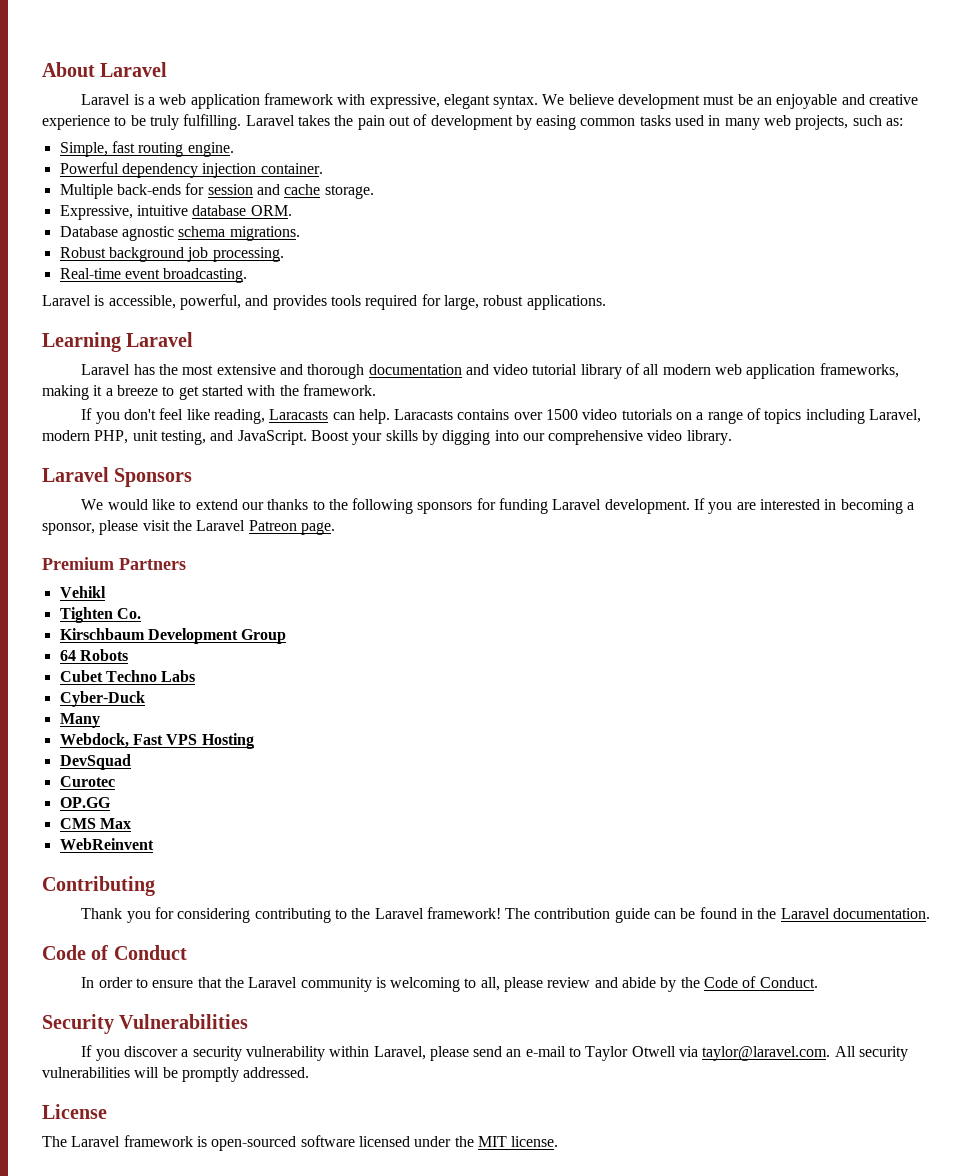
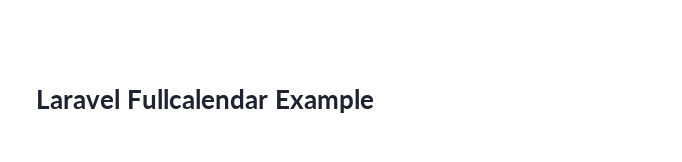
[42,62,168,77] [81,93,919,109] [42,114,904,130] [59,141,234,157] [59,162,323,178] [59,183,374,199] [59,205,292,220] [59,226,300,241] [59,247,284,262] [59,268,248,283] [42,294,606,310] [42,332,194,352] [81,363,899,379] [42,384,376,400] [81,408,921,424] [42,430,732,445] [42,467,193,487] [81,498,914,514] [42,520,335,535] [42,557,186,570] [59,586,106,598] [59,607,141,623] [59,628,287,644] [59,649,128,661] [59,670,196,682] [59,691,145,707] [59,713,100,728] [59,733,254,749] [59,754,131,770] [59,776,115,787] [59,797,111,808] [59,818,131,829] [59,838,154,850] [42,876,155,896] [81,907,931,923] [42,945,187,960] [81,976,818,992] [42,1014,249,1034] [81,1045,909,1061] [42,1067,310,1082] [42,1104,107,1119] [42,1135,559,1151] About Laravel // Laravel is a web application framework with expressive, elegant syntax. We believe development must be an enjoyable and creative experience to be truly fulfilling. Laravel takes the pain out of development by easing common tasks used in many web projects, such as: // Simple, fast routing engine. // Powerful dependency injection container. // Multiple back-ends for session and cache storage. // Expressive, intuitive database ORM. // Database agnostic schema migrations. // Robust background job processing. // Real-time event broadcasting. // Laravel is accessible, powerful, and provides tools required for large, robust applications. // Learning Laravel // Laravel has the most extensive and thorough documentation and video tutorial library of all modern web application frameworks, making it a breeze to get started with the framework. // If you don't feel like reading, Laracasts can help. Laracasts contains over 1500 video tutorials on a range of topics including Laravel, modern PHP, unit testing, and JavaScript. Boost your skills by digging into our comprehensive video library. // Laravel Sponsors // We would like to extend our thanks to the following sponsors for funding Laravel development. If you are interested in becoming a sponsor, please visit the Laravel Patreon page. // Premium Partners // Vehikl // Tighten Co. // Kirschbaum Development Group // 64 Robots // Cubet Techno Labs // Cyber-Duck // Many // Webdock, Fast VPS Hosting // DevSquad // Curotec // OP.GG // CMS Max // WebReinvent // Contributing // Thank you for considering contributing to the Laravel framework! The contribution guide can be found in the Laravel documentation. // Code of Conduct // In order to ensure that the Laravel community is welcoming to all, please review and abide by the Code of Conduct. // Security Vulnerabilities // If you discover a security vulnerability within Laravel, please send an e-mail to Taylor Otwell via taylor@laravel.com. All security vulnerabilities will be promptly addressed. // License // The Laravel framework is open-sourced software licensed under the MIT license. -> [36,89,374,113] Laravel Fullcalendar Example

